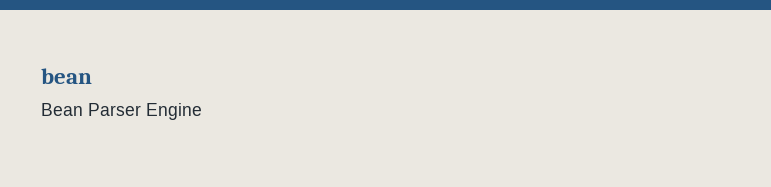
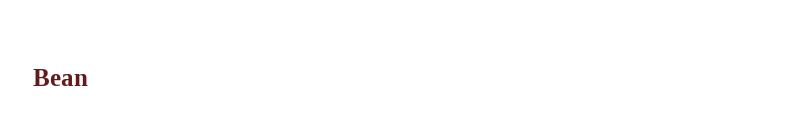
[41,68,92,84] [41,103,202,120] bean // Bean Parser Engine -> [33,69,88,86] Bean

